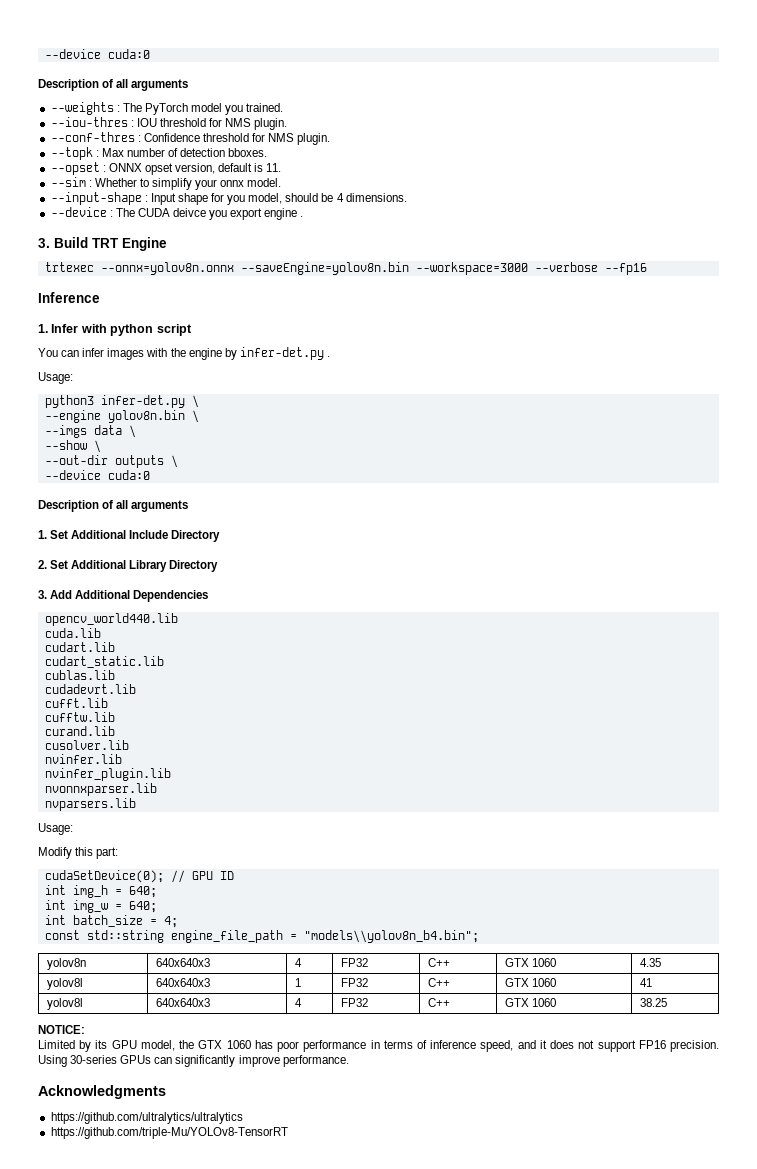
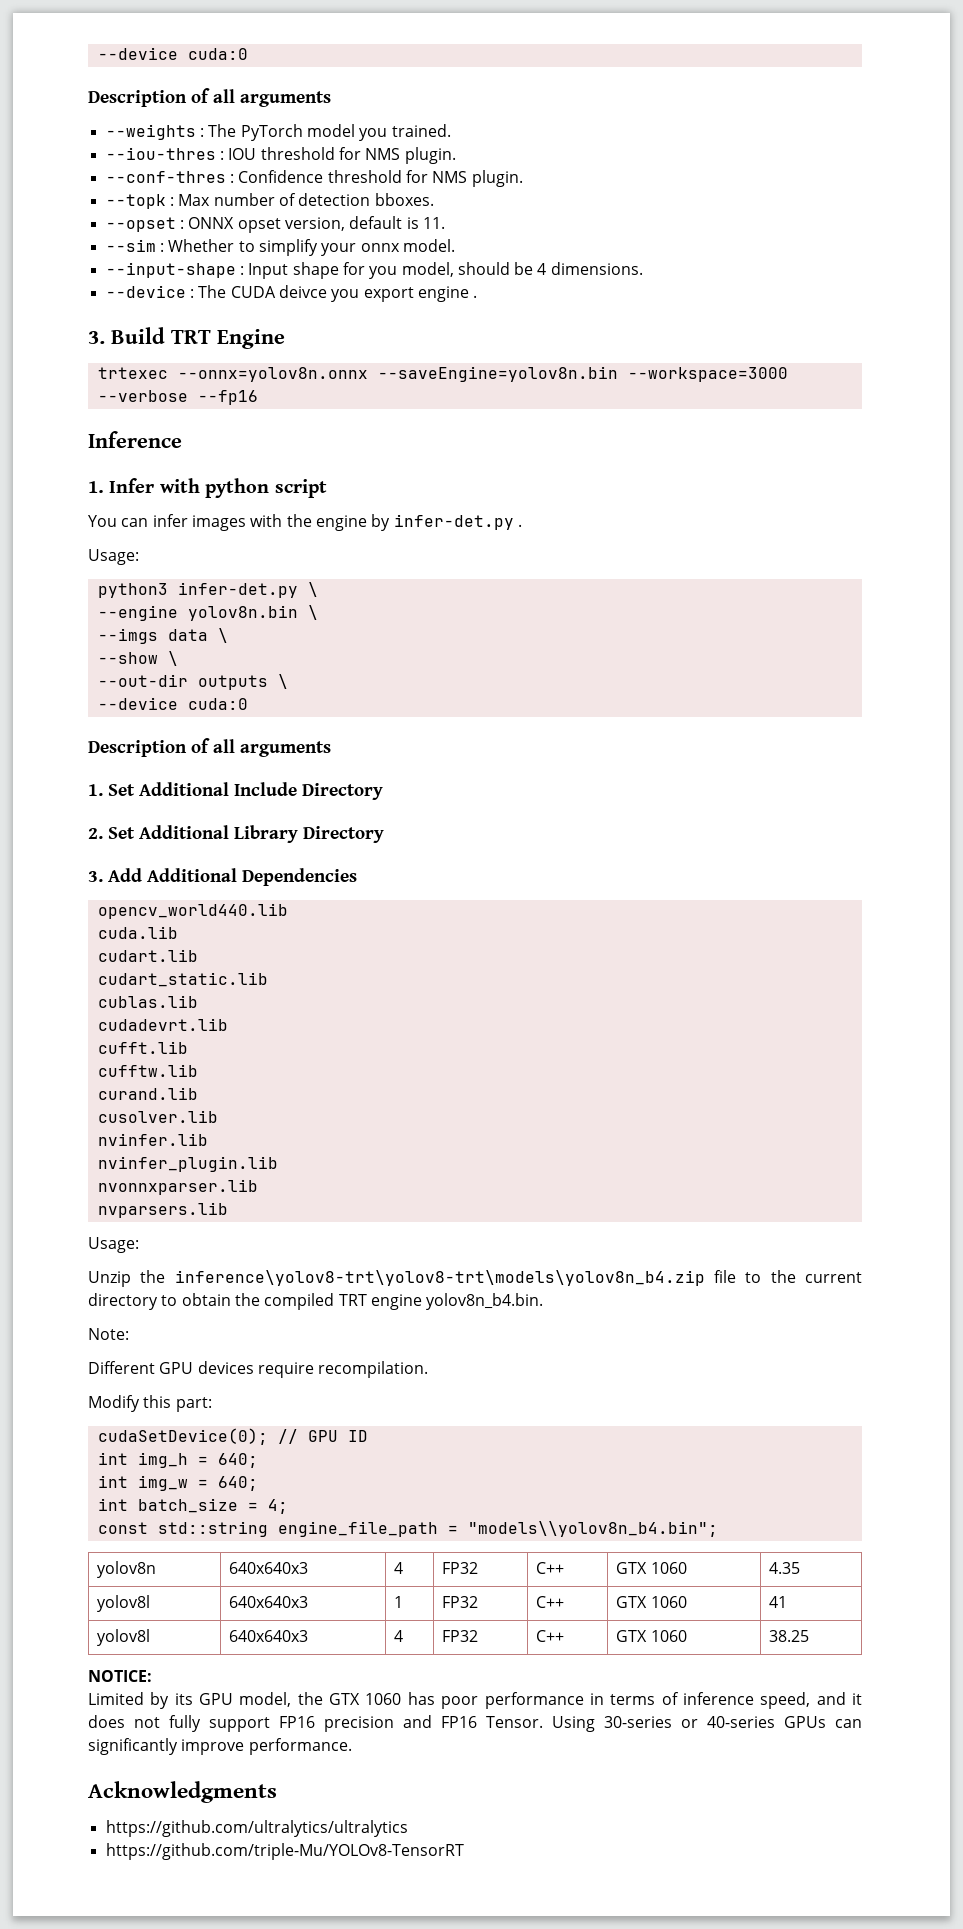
(73, 829) none -> [88,1270,863,1287] [88,1293,544,1310] [88,1328,129,1340] [88,1361,429,1378] // Unzip the inference\yolov8-trt\yolov8-trt\models\yolov8n_b4.zip file to the current directory to obtain the compiled TRT engine yolov8n_b4.bin. // Note: // Different GPU devices require recompilation.
(595, 1044) none -> [169,1715,202,1732] fully
[670,1040,720,1052] [38,1055,118,1067] precision. Using 30-series -> [324,1715,775,1732] precision and FP16 Tensor. Using 30-series or 40-series

